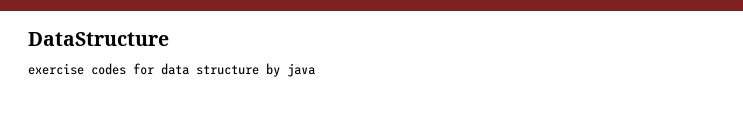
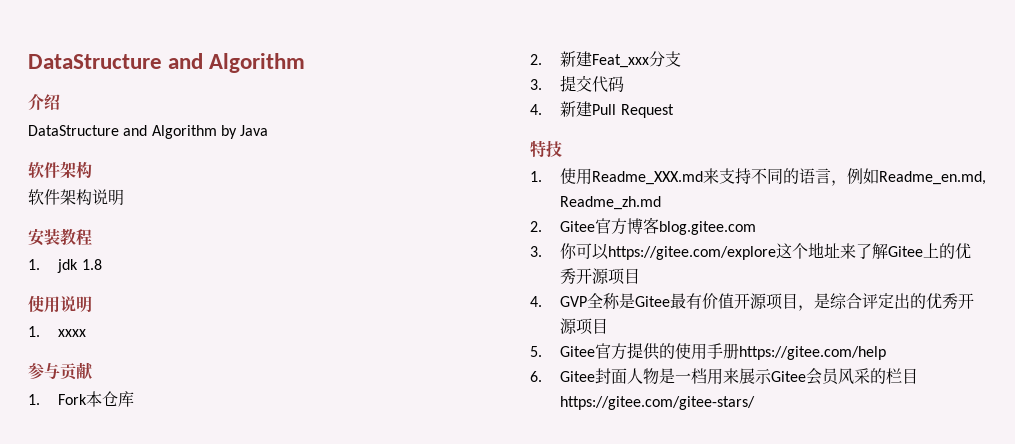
[28,32,169,46] [28,63,315,77] DataStructure // exercise codes for data structure by java -> [28,53,306,73] [28,94,60,110] [28,125,269,139] [28,161,92,179] [28,189,124,206] [28,228,92,246] [28,259,102,273] [28,295,92,313] [28,326,87,337] [28,362,93,381] [28,391,135,407] [530,51,682,68] [530,75,625,93] [530,101,674,118] [530,140,562,157] [530,168,987,186] [560,196,662,210] [530,217,757,235] [530,242,972,260] [560,268,641,285] [530,293,975,311] [560,318,609,335] [530,342,887,360] [530,368,919,385] [560,396,756,410] DataStructure and Algorithm // 介绍 // DataStructure and Algorithm by Java // 软件架构 // 软件架构说明 // 安装教程 // 1. jdk 1.8 // 使用说明 // 1. xxxx // 参与贡献 // 1. Fork本仓库 // 2.新建Feat_xxx分支 // 3.提交代码 // 4.新建Pull Request // 特技 // 1.使用Readme_XXX.md来支持不同的语言，例如Readme_en.md, Readme_zh.md // 2. Gitee官方博客blog.gitee.com // 3.你可以https://gitee.com/explore这个地址来了解Gitee上的优秀开源项目 // 4. GVP全称是Gitee最有价值开源项目，是综合评定出的优秀开源项目 // 5. Gitee官方提供的使用手册https://gitee.com/help // 6. Gitee封面人物是一档用来展示Gitee会员风采的栏目https://gitee.com/gitee-stars/

